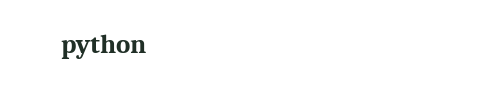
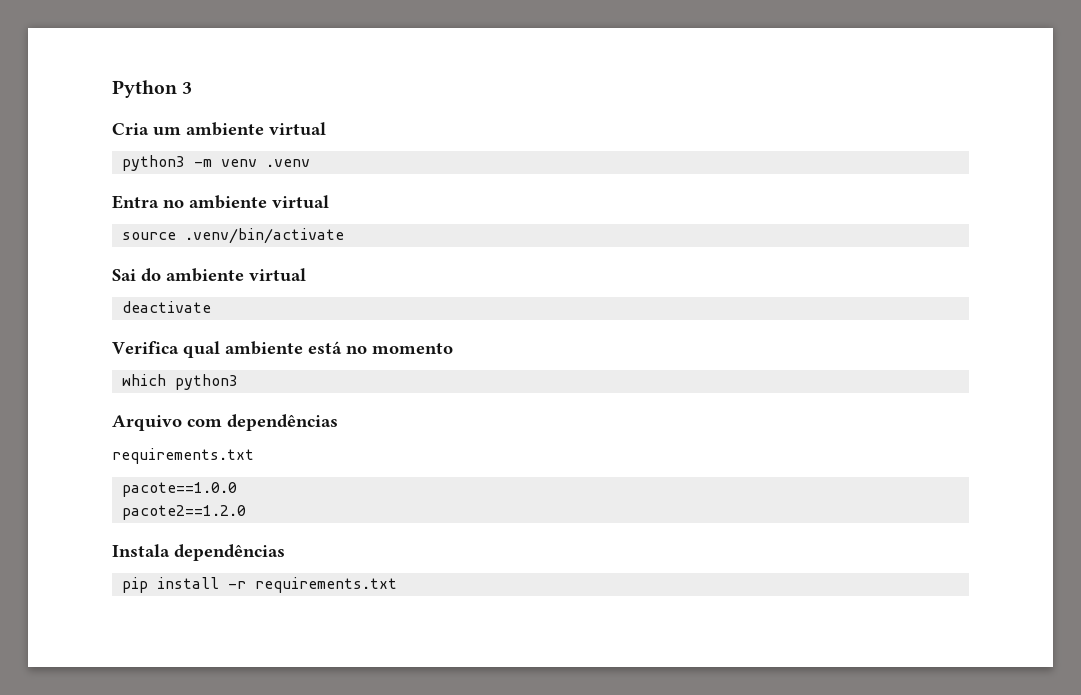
[61,34,146,59] python -> [112,80,193,98] [112,122,326,136] [122,155,311,171] [112,195,329,209] [122,228,345,244] [112,268,306,282] [122,301,212,313] [112,341,453,358] [122,374,239,390] [112,414,338,431] [112,448,254,464] [122,482,238,497] [122,505,247,520] [112,544,285,561] [122,577,398,593] Python 3 // Cria um ambiente virtual // python3 -m venv .venv // Entra no ambiente virtual // source .venv/bin/activate // Sai do ambiente virtual // deactivate // Verifica qual ambiente está no momento // which python3 // Arquivo com dependências // requirements.txt // pacote==1.0.0 // pacote2==1.2.0 // Instala dependências // pip install -r requirements.txt

